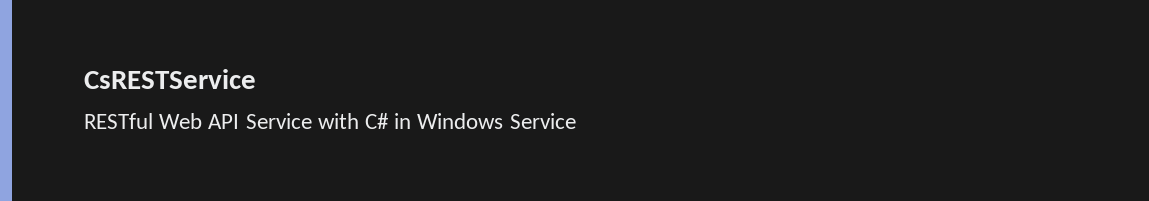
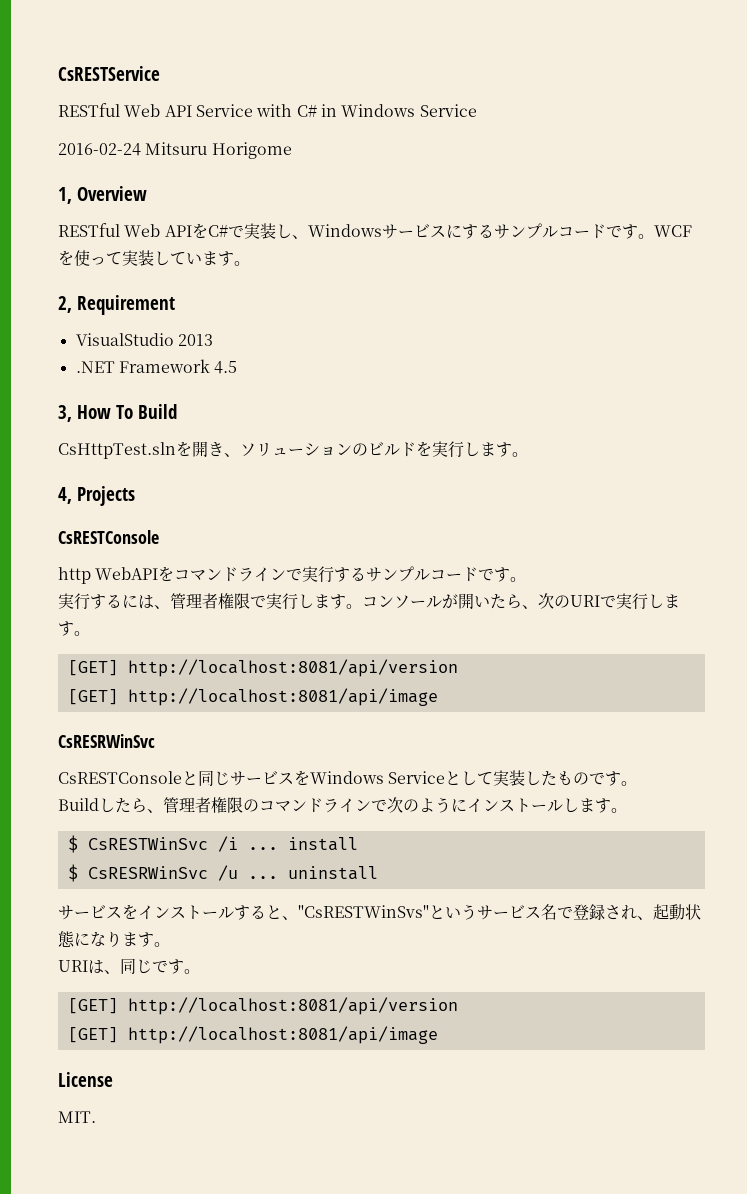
(576, 121) none -> [58,142,292,159] [58,186,148,204] [58,223,692,239] [58,250,250,266] [58,295,176,315] [75,333,213,346] [75,359,238,374] [58,404,178,422] [58,441,528,459] [58,486,136,506] [58,530,159,544] [58,566,527,584] [58,593,680,610] [58,621,90,636] [67,659,458,677] [67,688,438,706] [58,734,155,748] [58,770,638,786] [58,797,627,813] [67,835,358,853] [67,864,378,882] [58,904,701,920] [58,931,170,947] [58,958,200,974] [67,997,458,1015] [67,1026,438,1044] [58,1072,113,1087] [58,1111,96,1123] // 2016-02-24 Mitsuru Horigome // 1, Overview // RESTful Web APIをC#で実装し、Windowsサービスにするサンプルコードです。WCFを使って実装しています。 // 2, Requirement // VisualStudio 2013 // .NET Framework 4.5 // 3, How To Build // CsHttpTest.slnを開き、ソリューションのビルドを実行します。 // 4, Projects // CsRESTConsole // http WebAPIをコマンドラインで実行するサンプルコードです。 // 実行するには、管理者権限で実行します。コンソールが開いたら、次のURIで実行します。 // [GET] http://localhost:8081/api/version // [GET] http://localhost:8081/api/image // CsRESRWinSvc // CsRESTConsoleと同じサービスをWindows Serviceとして実装したものです。 // Buildしたら、管理者権限のコマンドラインで次のようにインストールします。 // $ CsRESTWinSvc /i ... install // $ CsRESRWinSvc /u ... uninstall // サービスをインストールすると、"CsRESTWinSvs"というサービス名で登録され、起動状態になります。 // URIは、同じです。 // [GET] http://localhost:8081/api/version // [GET] http://localhost:8081/api/image // License // MIT.

